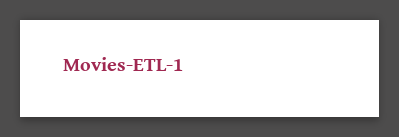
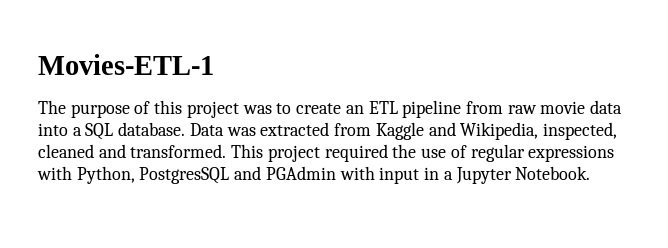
(183, 64) none -> [38,100,623,118] [38,122,617,140] [38,144,615,162] [37,166,591,184] // The purpose of this project was to create an ETL pipeline from raw movie data into a SQL database. Data was extracted from Kaggle and Wikipedia, inspected, cleaned and transformed. This project required the use of regular expressions with Python, PostgresSQL and PGAdmin with input in a Jupyter Notebook.

